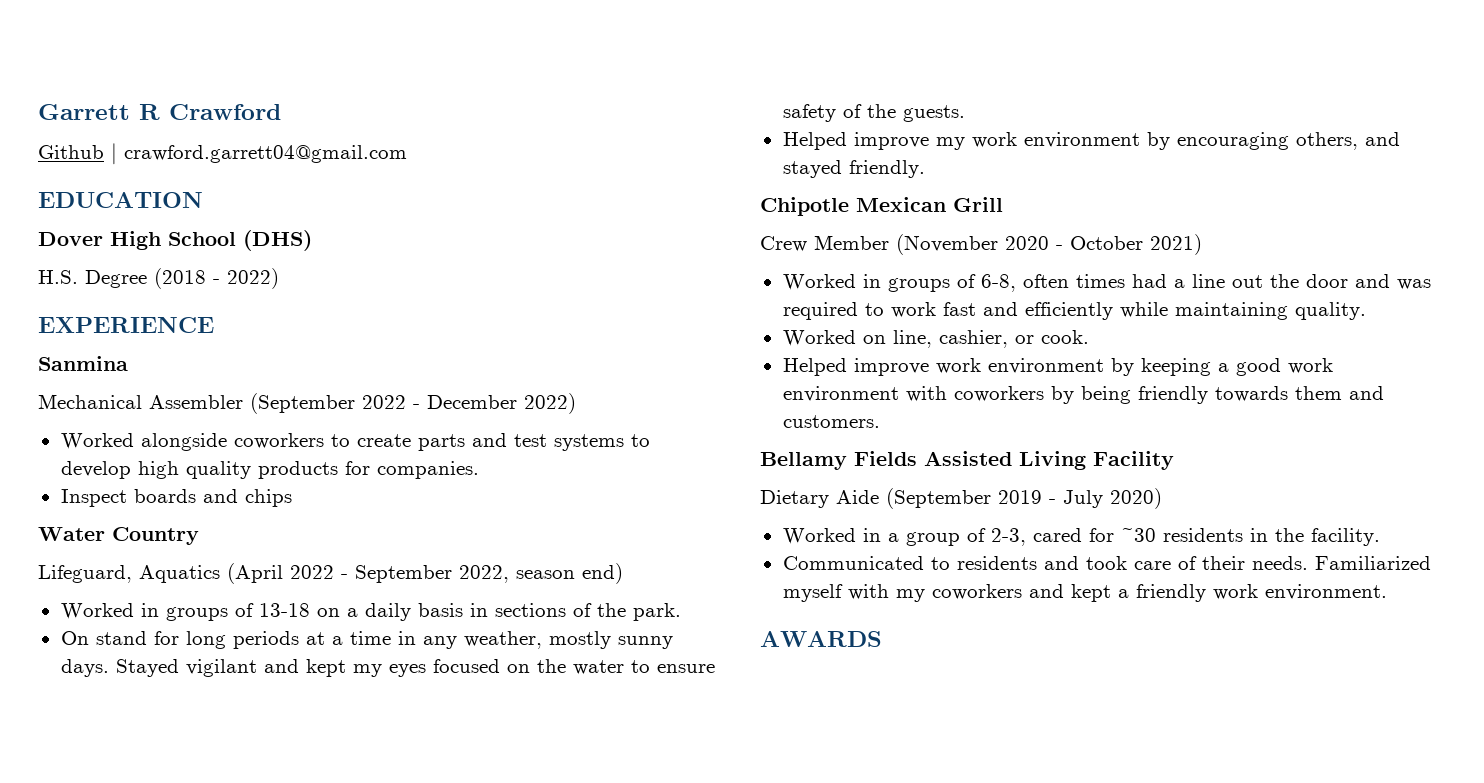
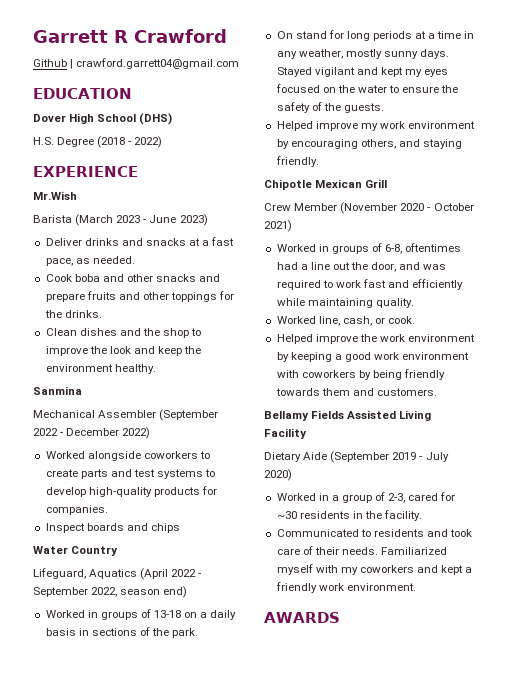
(214, 325) none -> [33,191,77,200] [33,214,208,226] [45,237,235,246] [45,256,135,266] [45,274,221,282] [45,291,235,302] [44,310,102,318] [45,328,202,338] [45,346,202,356] [45,364,156,374] // Mr.Wish // Barista (March 2023 - June 2023) // Deliver drinks and snacks at a fast pace, as needed. // Cook boba and other snacks and prepare fruits and other toppings for the drinks. // Clean dishes and the shop to improve the look and keep the environment healthy.
[137,461,251,479] high quality -> [88,487,152,497] high-quality
(715, 668) none -> [441,85,459,93] the
[782,160,842,178] stayed -> [423,139,463,149] staying
[1022,274,1125,288] often times -> [405,243,462,252] oftentimes
[1305,274,1348,288] door -> [371,262,397,272] door,
[862,330,1008,348] on line, cashier, -> [318,316,372,326] line, cash,
(929, 367) none -> [359,334,377,342] the

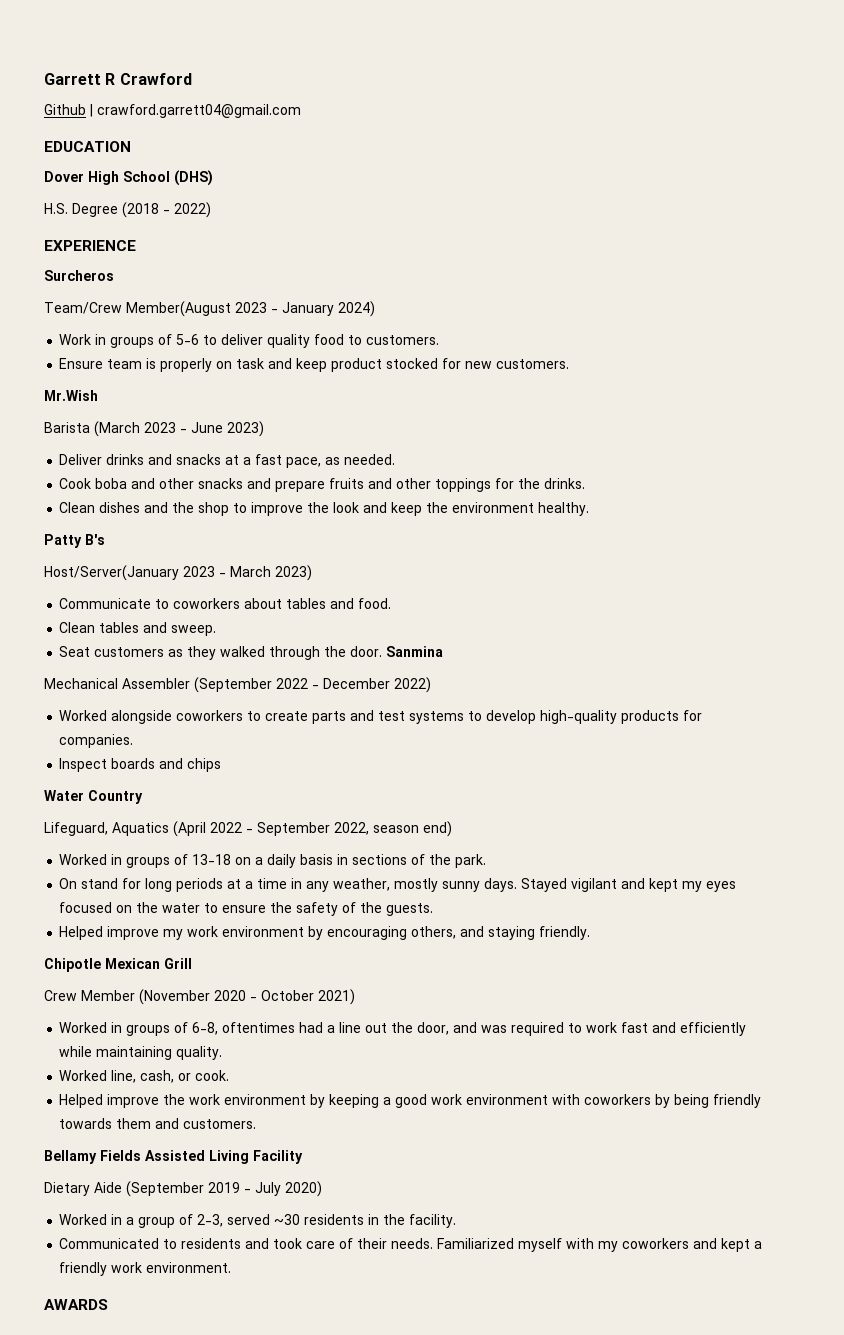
(138, 171) none -> [44,270,114,281] [44,301,375,317] [59,334,440,348] [59,358,570,372] // Surcheros // Team/Crew Member(August 2023 - January 2024) // Work in groups of 5-6 to deliver quality food to customers. // Ensure team is properly on task and keep product stocked for new customers.
(156, 369) none -> [44,534,105,548] [44,565,312,581] [59,598,392,609] [59,622,217,636] [59,646,383,660] Patty B's // Host/Server(January 2023 - March 2023) // Communicate to coworkers about tables and food. // Clean tables and sweep. // Seat customers as they walked through the door.
[408,492,456,501] cared for -> [227,1214,271,1225] served

